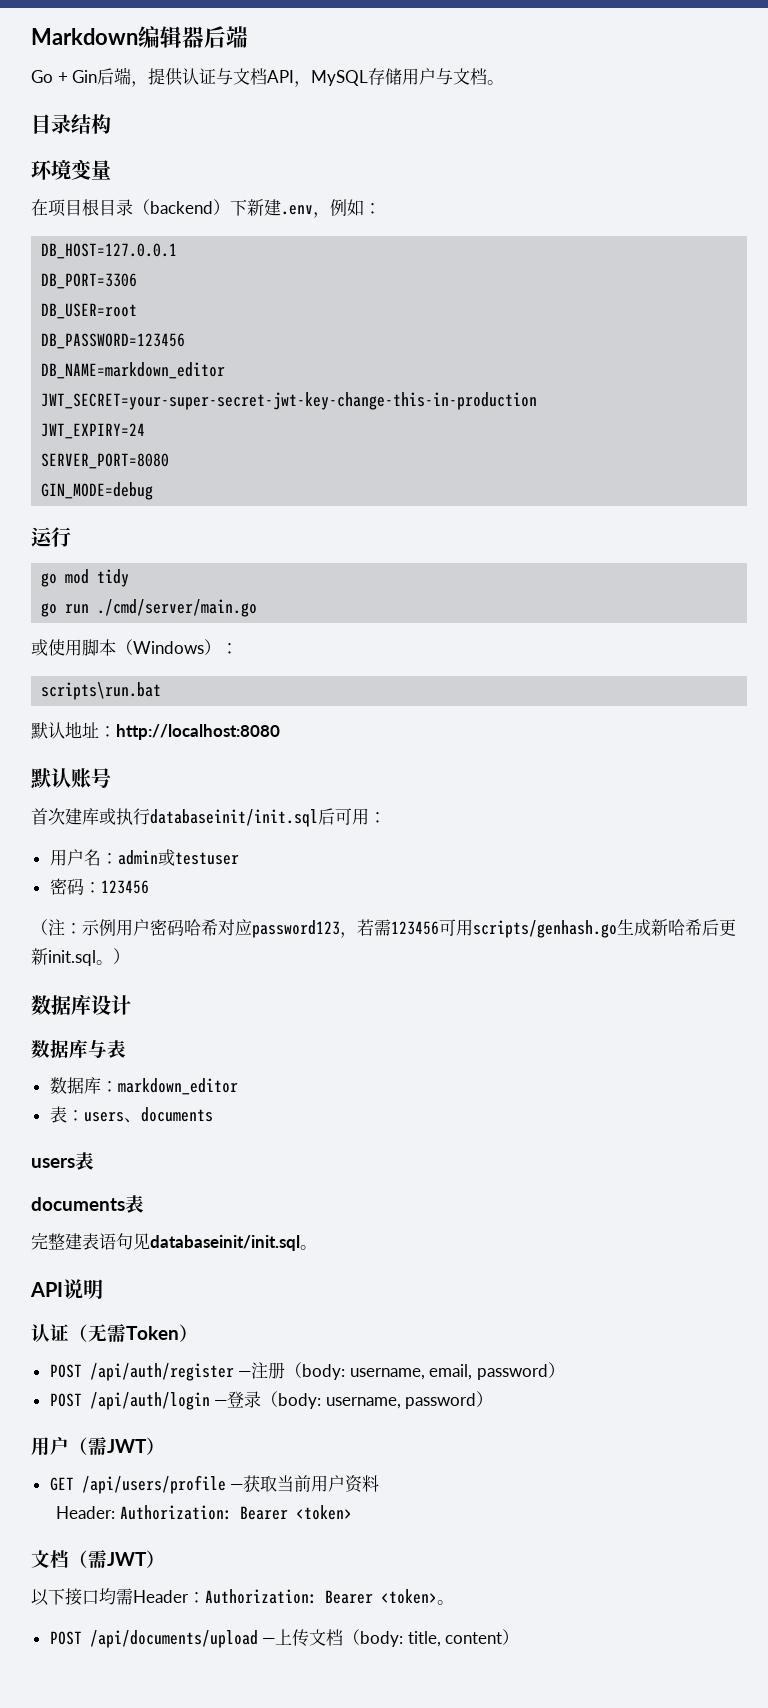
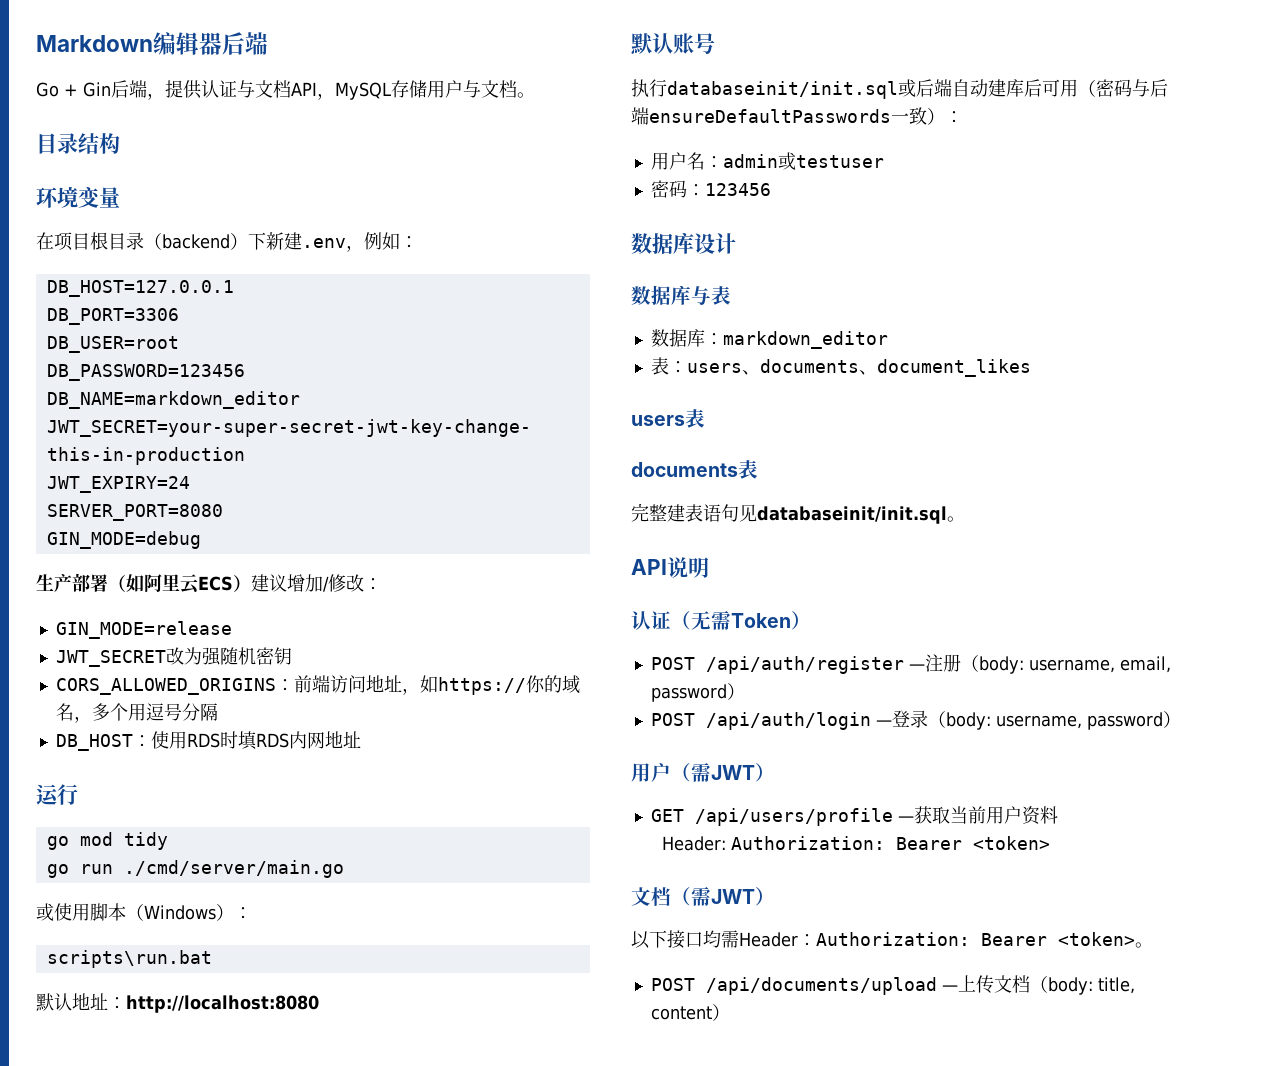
(154, 491) none -> [36,573,382,594] [55,621,232,639] [55,647,292,667] [55,675,580,695] [55,703,218,723] [55,731,361,751] // 生产部署（如阿里云ECS）建议增加/修改： // GIN_MODE=release // JWT_SECRET改为强随机密钥 // CORS_ALLOWED_ORIGINS：前端访问地址，如https://你的域名，多个用逗号分隔 // DB_HOST：使用RDS时填RDS内网地址
[31,808,369,827] 首次建库或执行databaseinit/init.sql后可用 -> [631,79,1168,99] [631,107,945,125] 执行databaseinit/init.sql或后端自动建库后可用（密码与后端ensureDefaultPasswords一致）
[31,919,736,938] [31,948,130,966] // （注：示例用户密码哈希对应password123，若需123456可用scripts/genhash.go生成新哈希后更新init.sql。） -> (771, 189) none
(213, 1114) none -> [858,359,1031,377] 、document_likes

